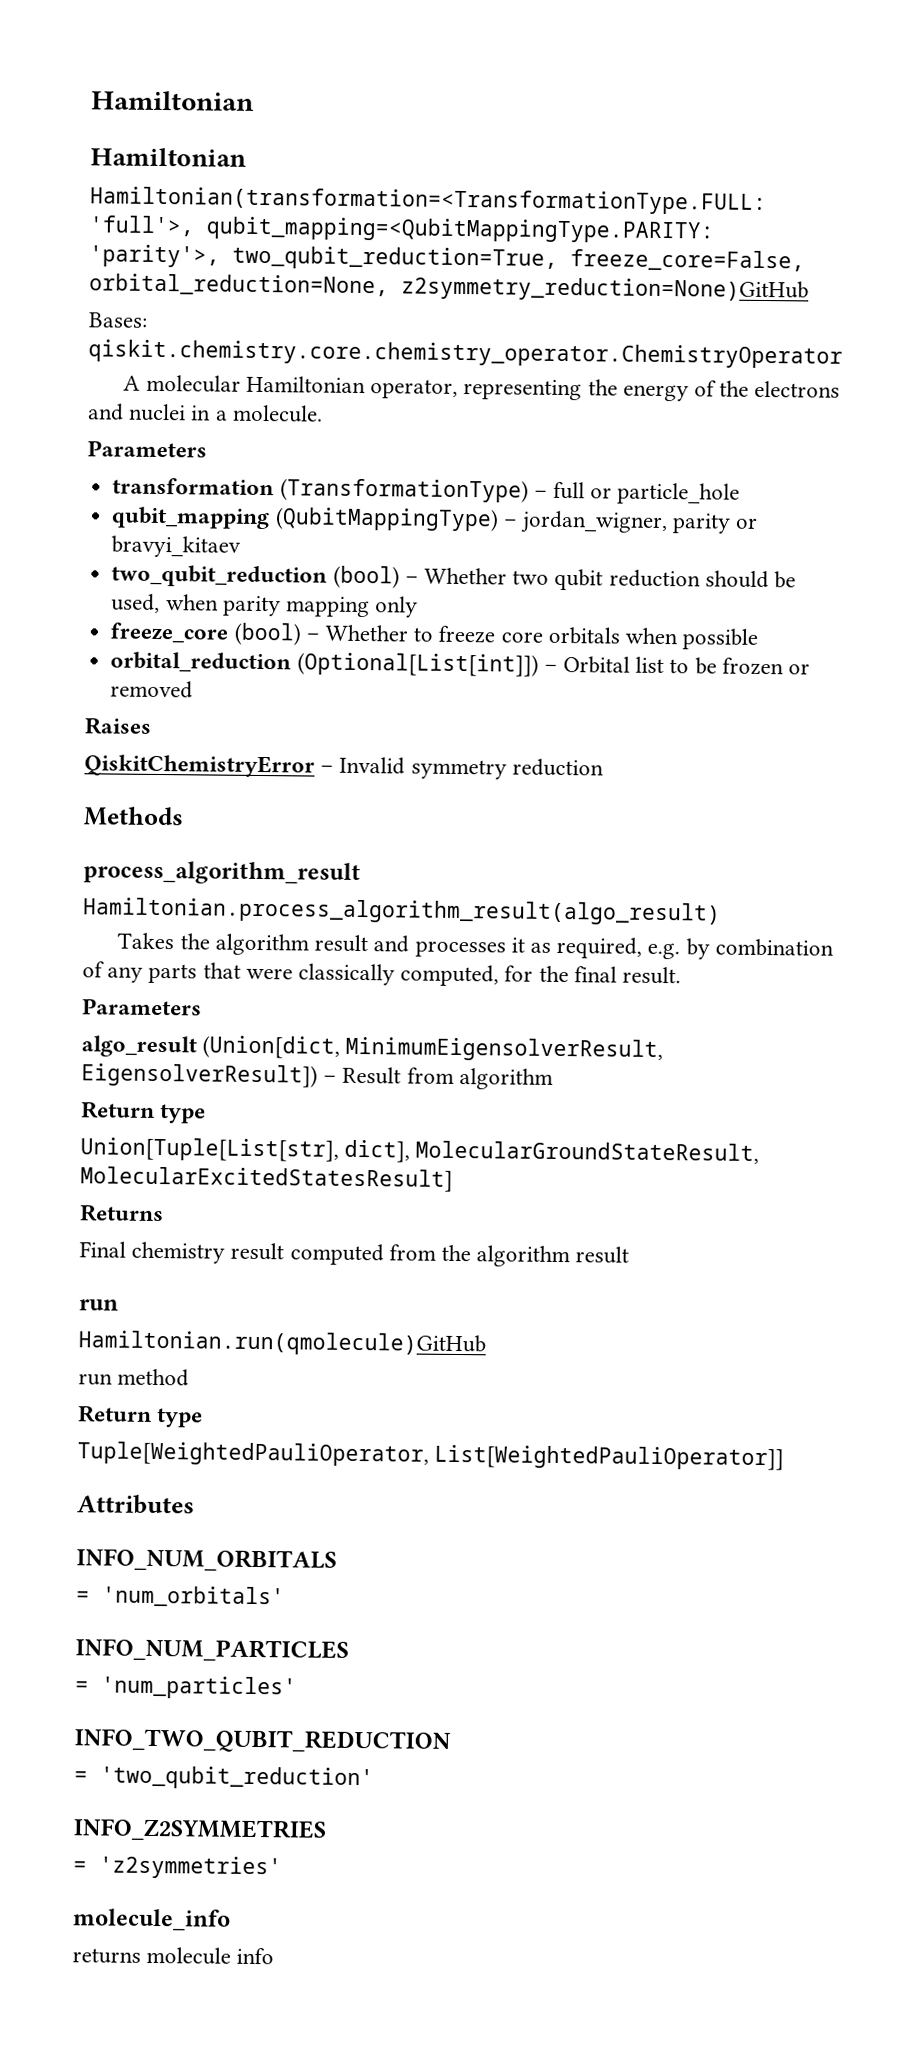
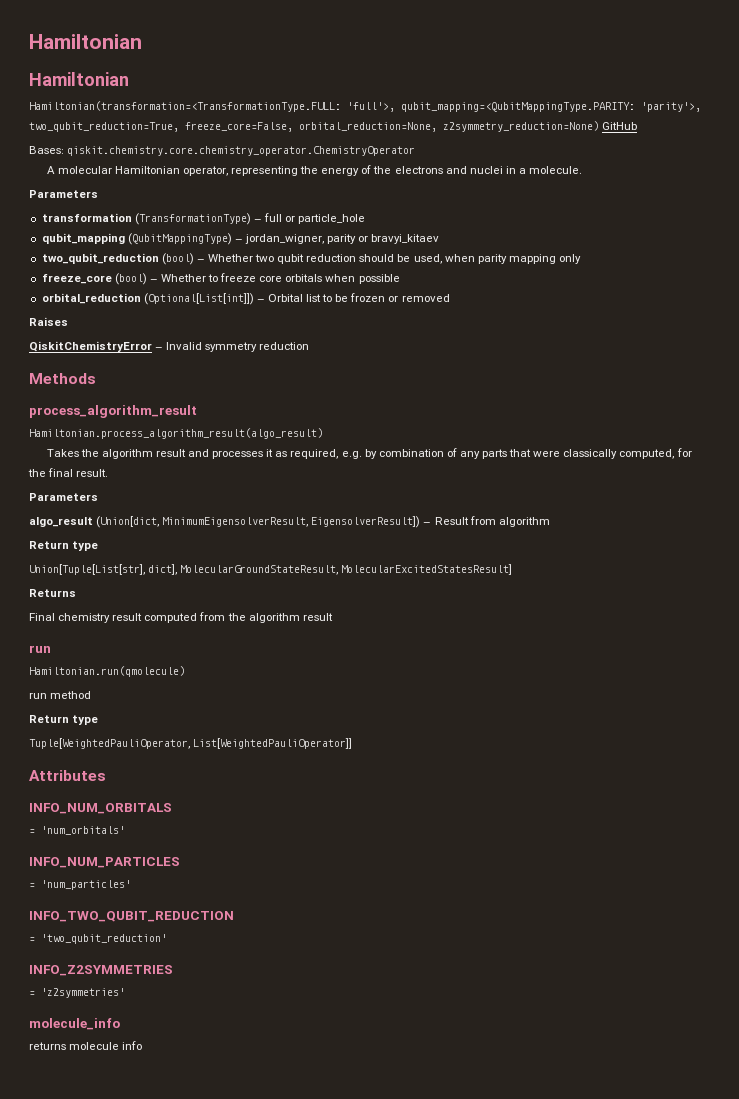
[401,276,809,303] z2symmetry_reduction=None)GitHub -> [443,121,638,132] z2symmetry_reduction=None) GitHub
[78,1330,486,1357] Hamiltonian.run(qmolecule)GitHub -> [29,666,185,677] Hamiltonian.run(qmolecule)

